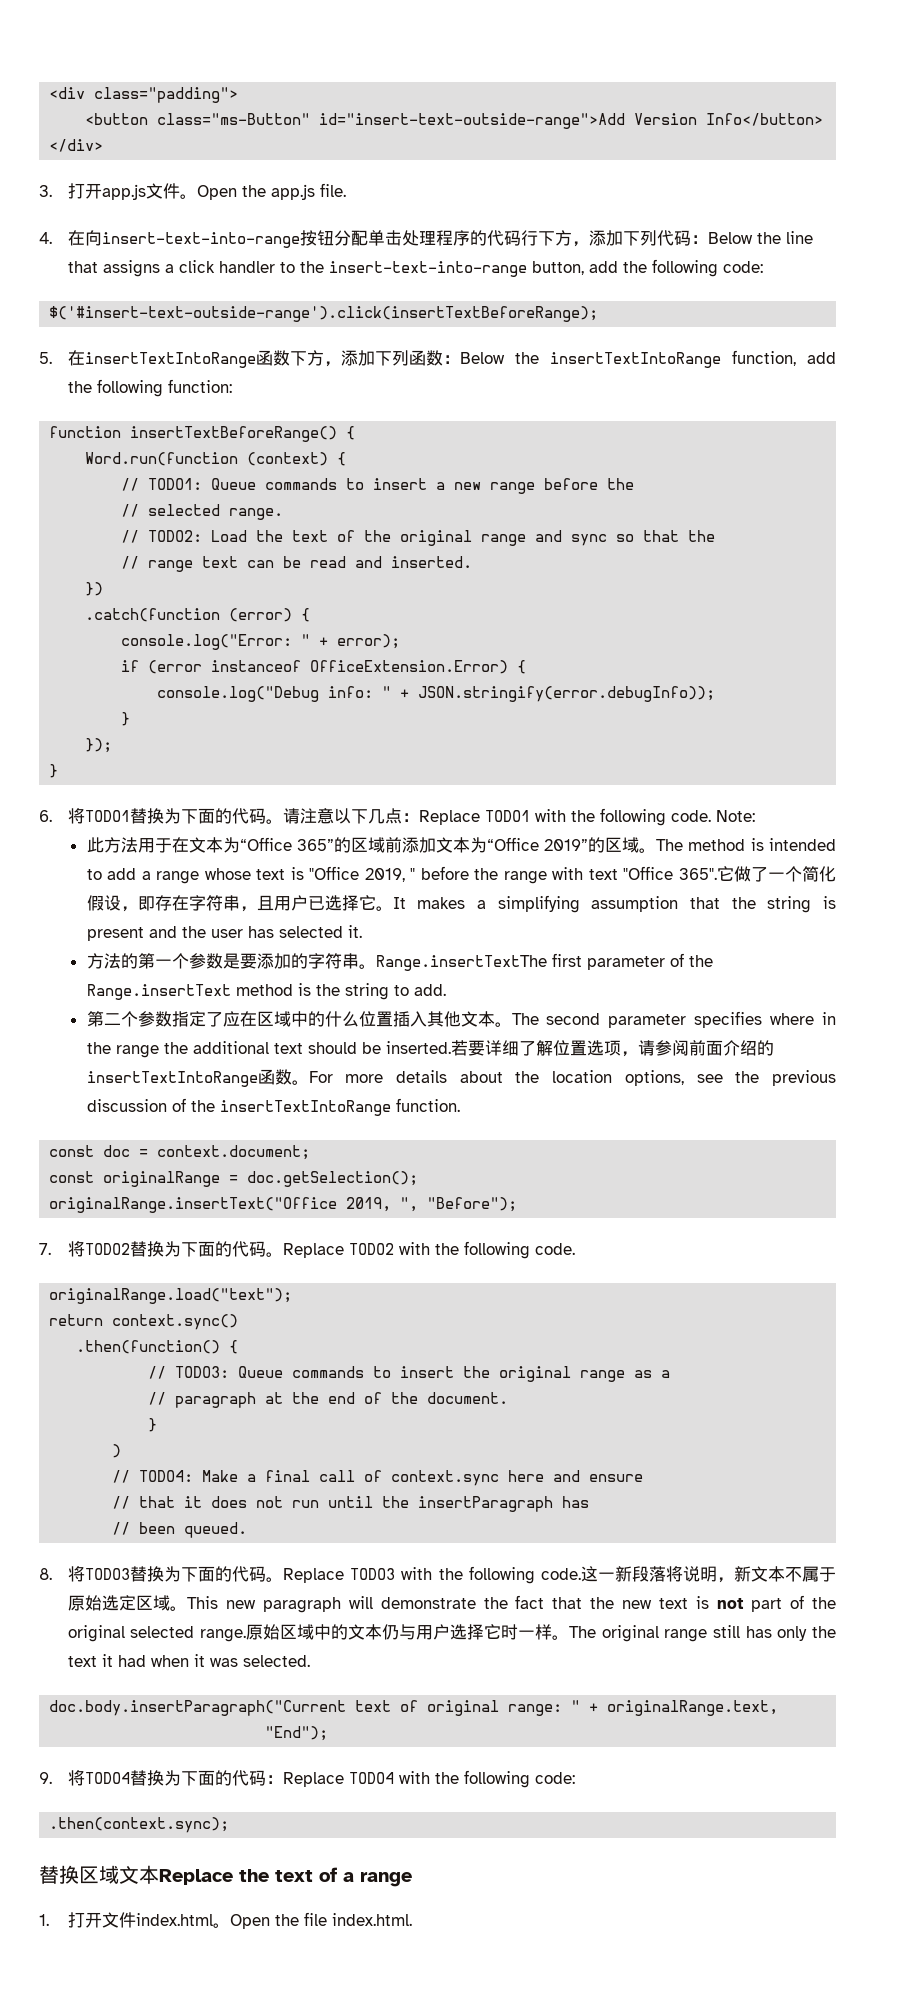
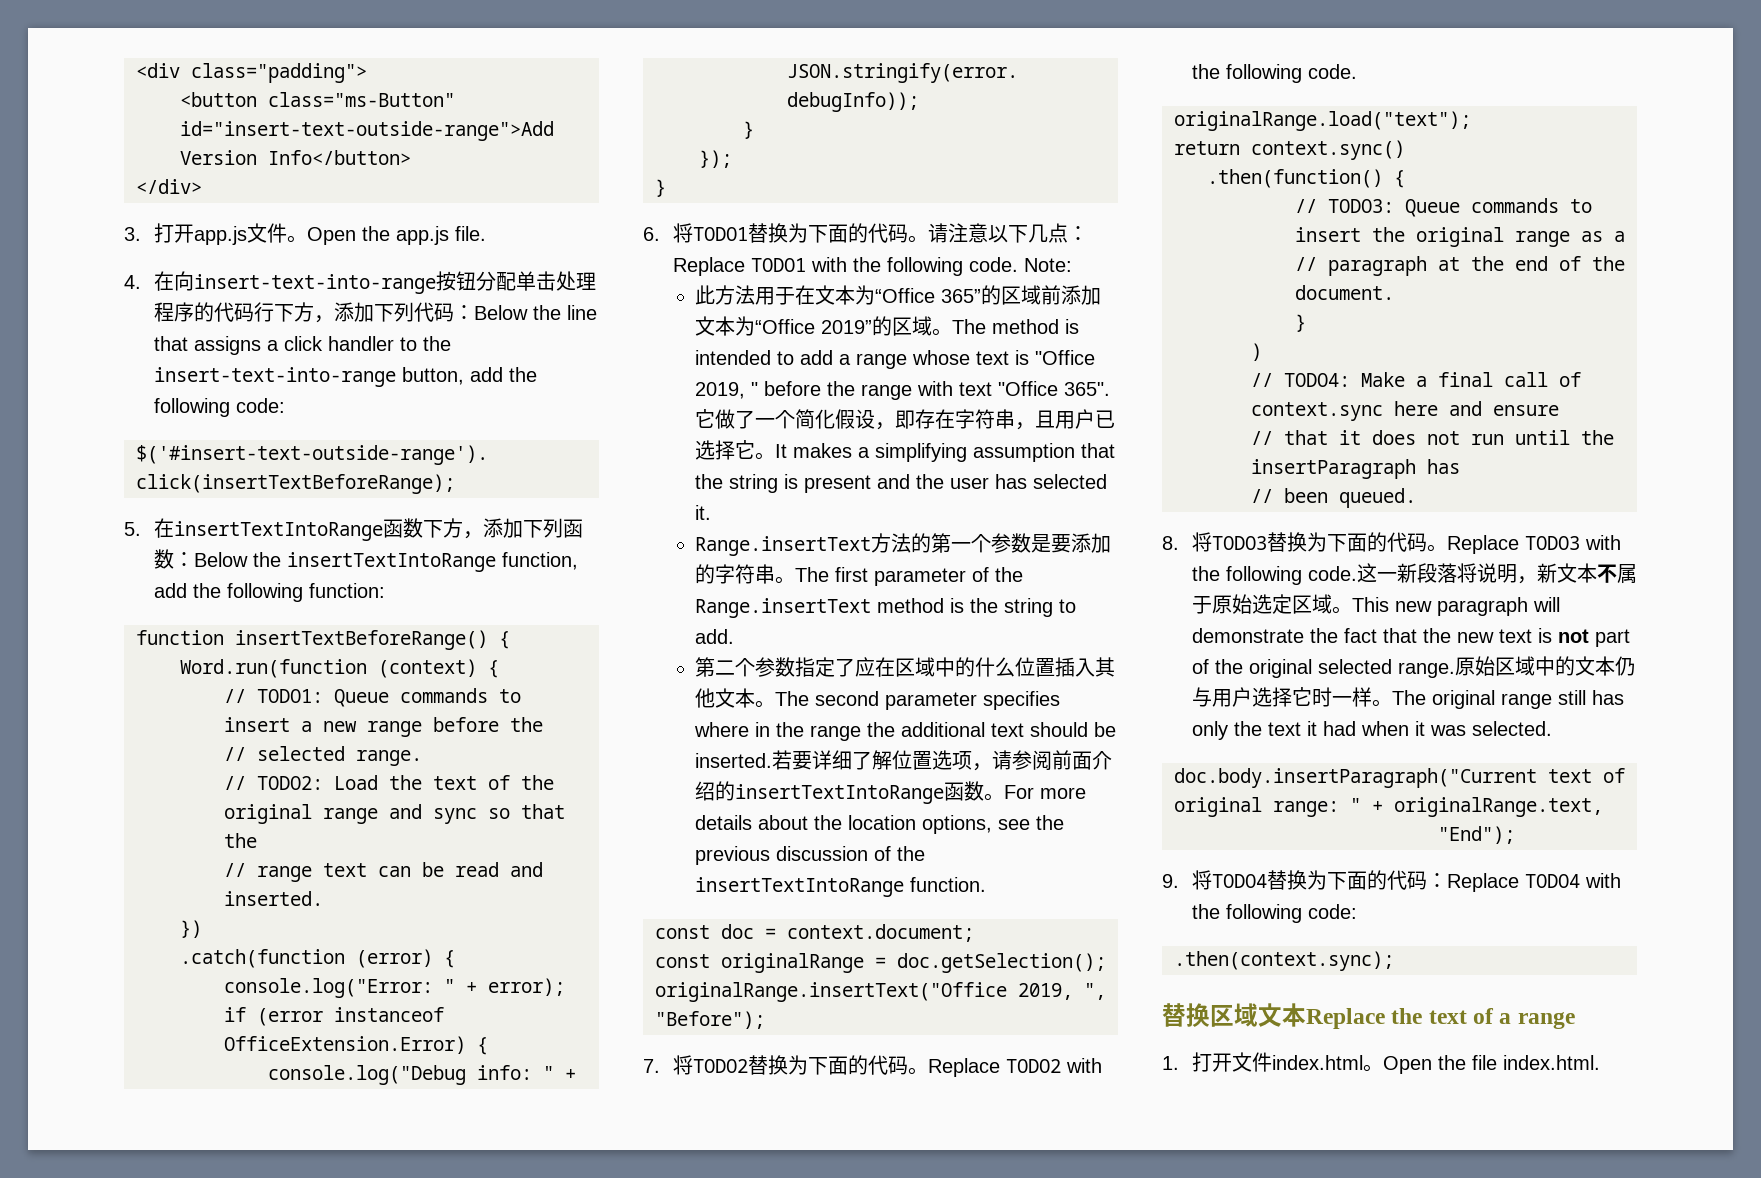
(362, 931) none -> [694,536,871,556] Range.insertText
[375,955,547,971] Range.insertTextThe -> [794,567,829,582] The

